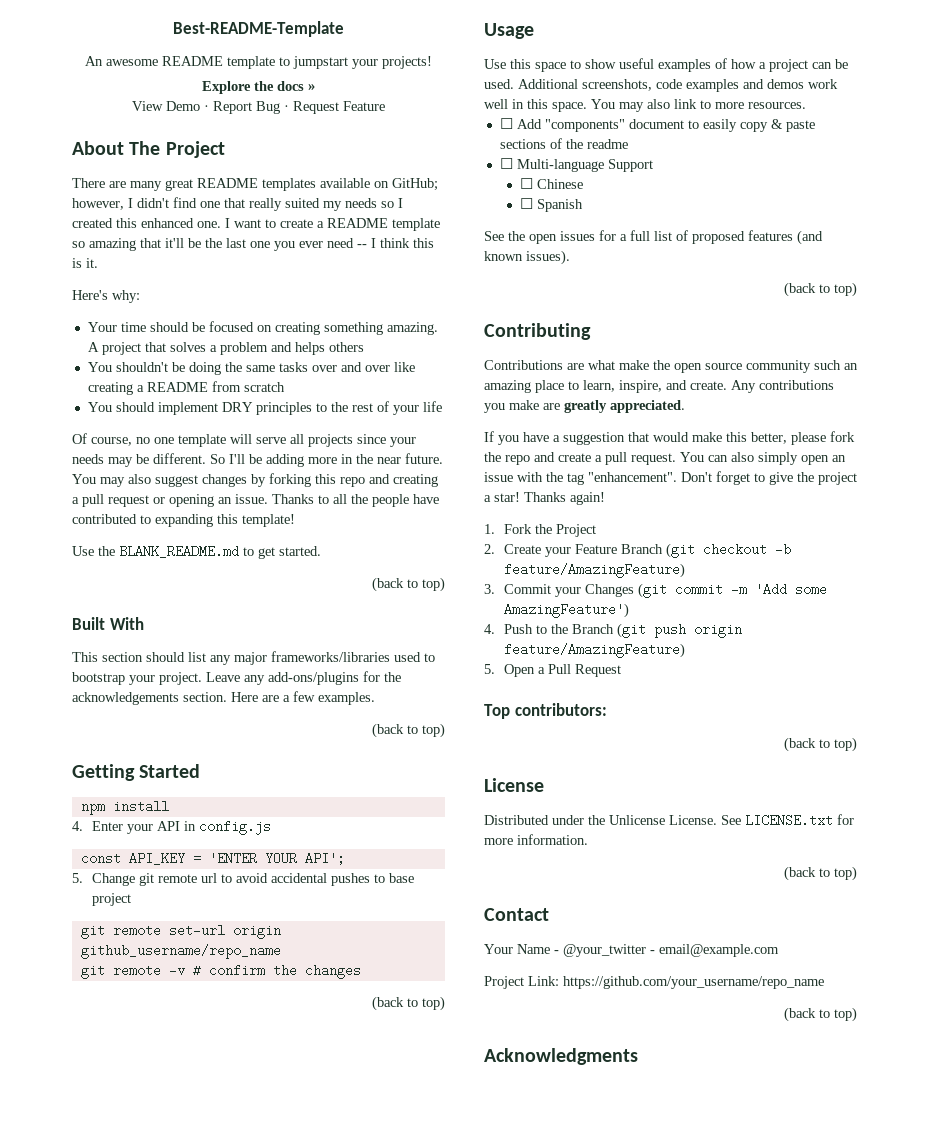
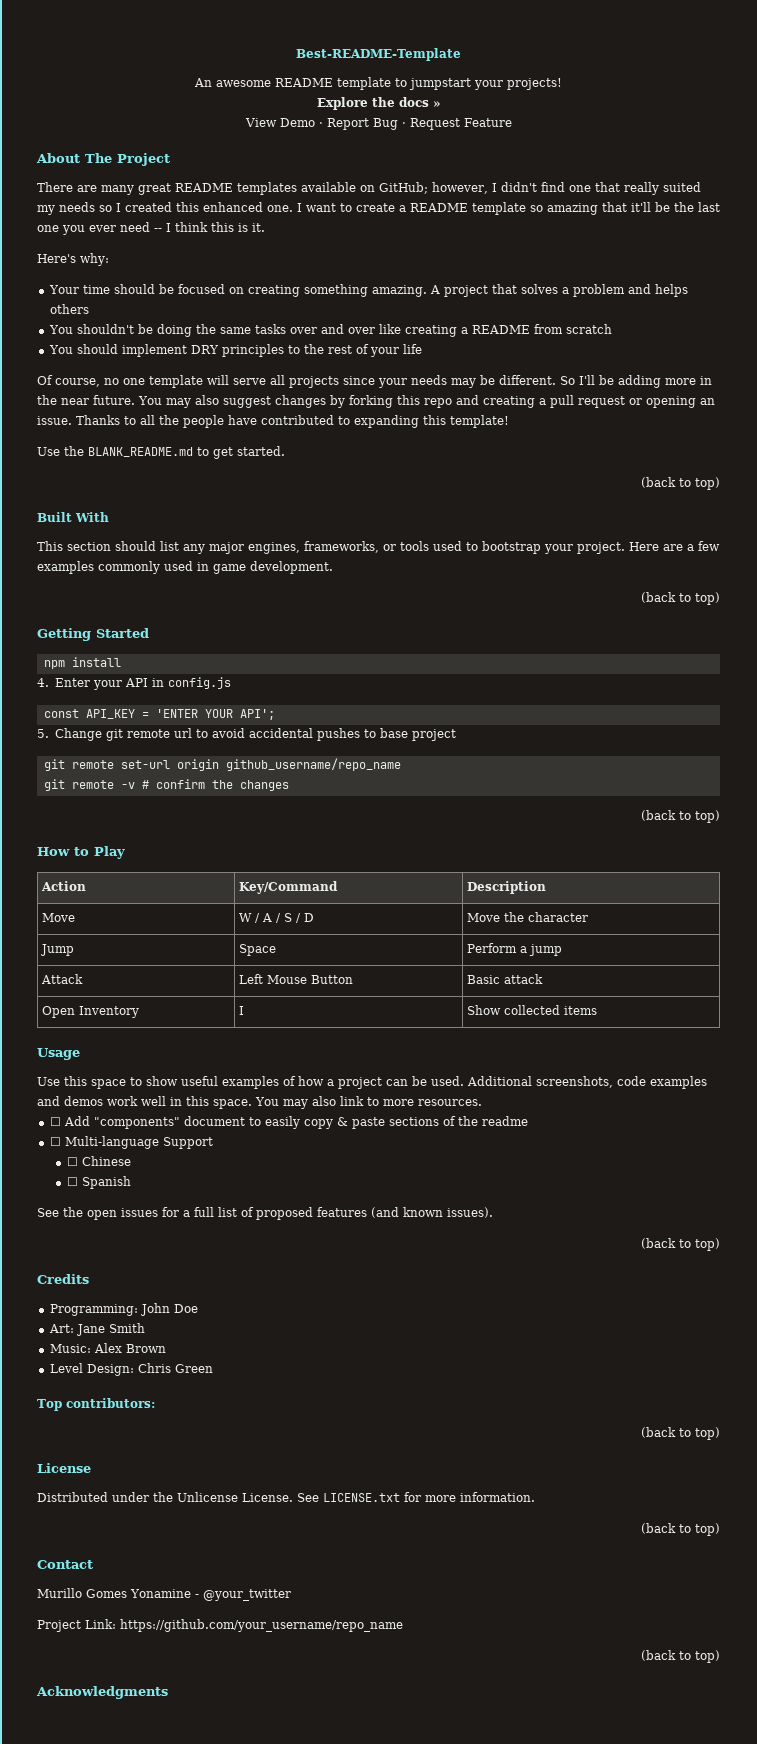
[271,651,390,662] frameworks/libraries -> [248,541,429,554] engines, frameworks, or tools
[206,671,401,685] [72,691,375,705] Leave any add-ons/plugins for the acknowledgements section. Here are a few examples. -> [629,541,720,551] [37,561,333,574] Here are a few examples commonly used in game development.
(445, 1003) none -> [37,846,125,859] [41,881,87,891] [239,881,339,894] [467,881,547,894] [42,913,76,922] [239,913,315,923] [467,912,589,922] [40,944,75,956] [239,944,277,956] [467,943,563,956] [41,974,84,984] [239,974,354,984] [467,974,544,984] [42,1006,140,1018] [239,1006,245,1015] [467,1005,598,1015] // How to Play // Action | Key/Command | Description // Move | W / A / S / D | Move the character // Jump | Space | Perform a jump // Attack | Left Mouse Button | Basic attack // Open Inventory | I | Show collected items
[484,323,591,340] [484,360,858,373] [484,380,834,393] [484,400,685,413] [484,431,855,445] [484,452,846,465] [484,471,857,485] [484,492,605,505] [484,524,597,537] [484,543,792,558] [504,563,686,578] [484,583,828,598] [504,603,630,618] [484,623,743,638] [504,643,686,658] [484,664,622,677] Contributing // Contributions are what make the open source community such an amazing place to learn, inspire, and create. Any contributions you make are greatly appreciated. // If you have a suggestion that would make this better, please fork the repo and create a pull request. You can also simply open an issue with the tag "enhancement". Don't forget to give the project a star! Thanks again! // 1. Fork the Project // 2. Create your Feature Branch (git checkout -b feature/AmazingFeature) // 3. Commit your Changes (git commit -m 'Add some AmazingFeature') // 4. Push to the Branch (git push origin feature/AmazingFeature) // 5. Open a Pull Request -> [37,1274,89,1284] [49,1303,198,1316] [48,1323,145,1336] [49,1343,166,1353] [49,1363,213,1376] Credits // Programming: John Doe // Art: Jane Smith // Music: Alex Brown // Level Design: Chris Green
[484,944,550,954] Your Name -> [37,1588,191,1598] Murillo Gomes Yonamine
[650,944,779,957] - email@example.com -> (291, 1595) none

